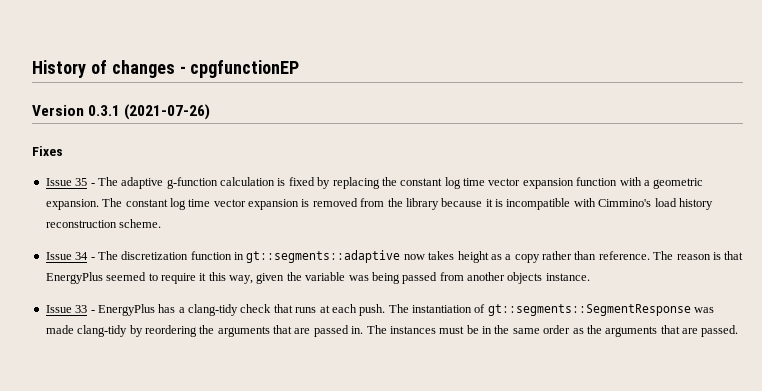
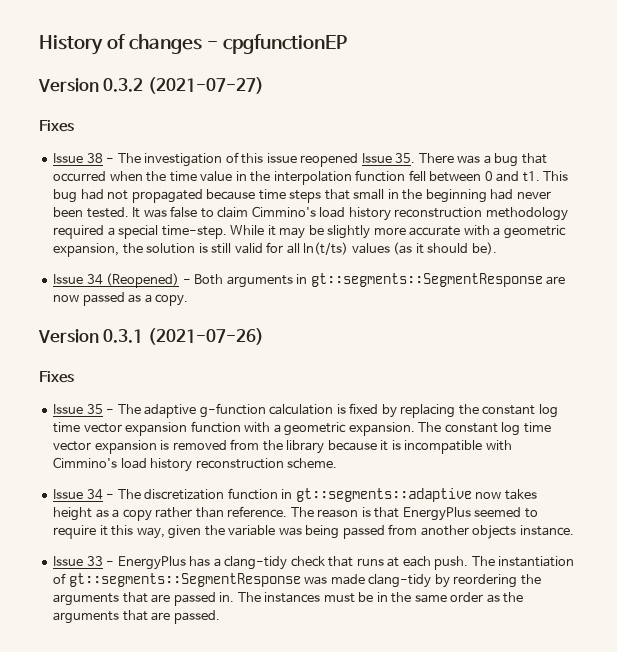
(300, 69) none -> [38,77,264,94] [39,120,74,132] [53,152,547,167] [53,170,569,185] [53,189,551,203] [53,206,568,221] [53,225,566,239] [53,242,497,257] [53,273,566,288] [53,292,189,306] // Version 0.3.2 (2021-07-27) // Fixes // Issue 38 - The investigation of this issue reopened Issue 35. There was a bug that occurred when the time value in the interpolation function fell between 0 and t1. This bug had not propagated because time steps that small in the beginning had never been tested. It was false to claim Cimmino's load history reconstruction methodology required a special time-step. While it may be slightly more accurate with a geometric expansion, the solution is still valid for all ln(t/ts) values (as it should be). // Issue 34 (Reopened) - Both arguments in gt::segments::SegmentResponse are now passed as a copy.

